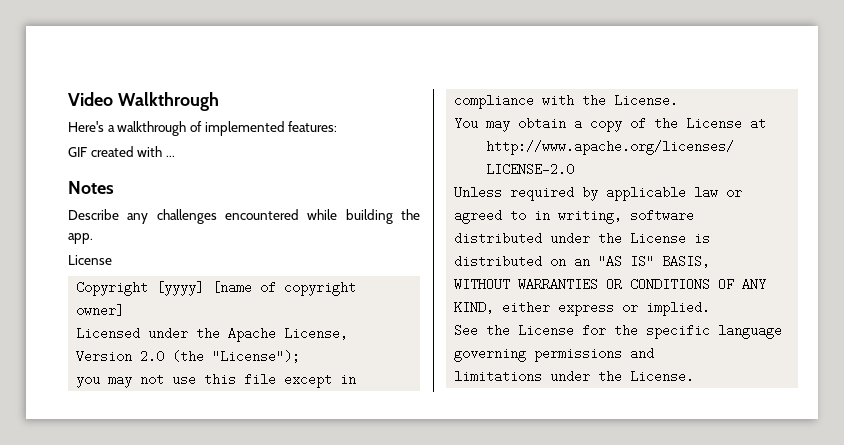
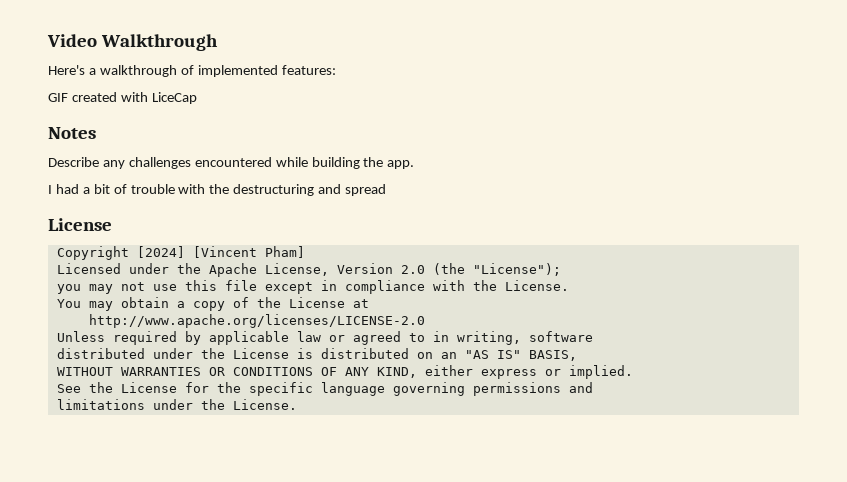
[165,155,175,157] ... -> [151,92,197,104] LiceCap
[68,255,112,265] [76,281,357,296] [76,304,125,317] License // Copyright [yyyy] [name of copyright owner] -> [48,184,387,196] [48,218,112,231] [56,246,305,260] I had a bit of trouble with the destructuring and spread // License // Copyright [2024] [Vincent Pham]

